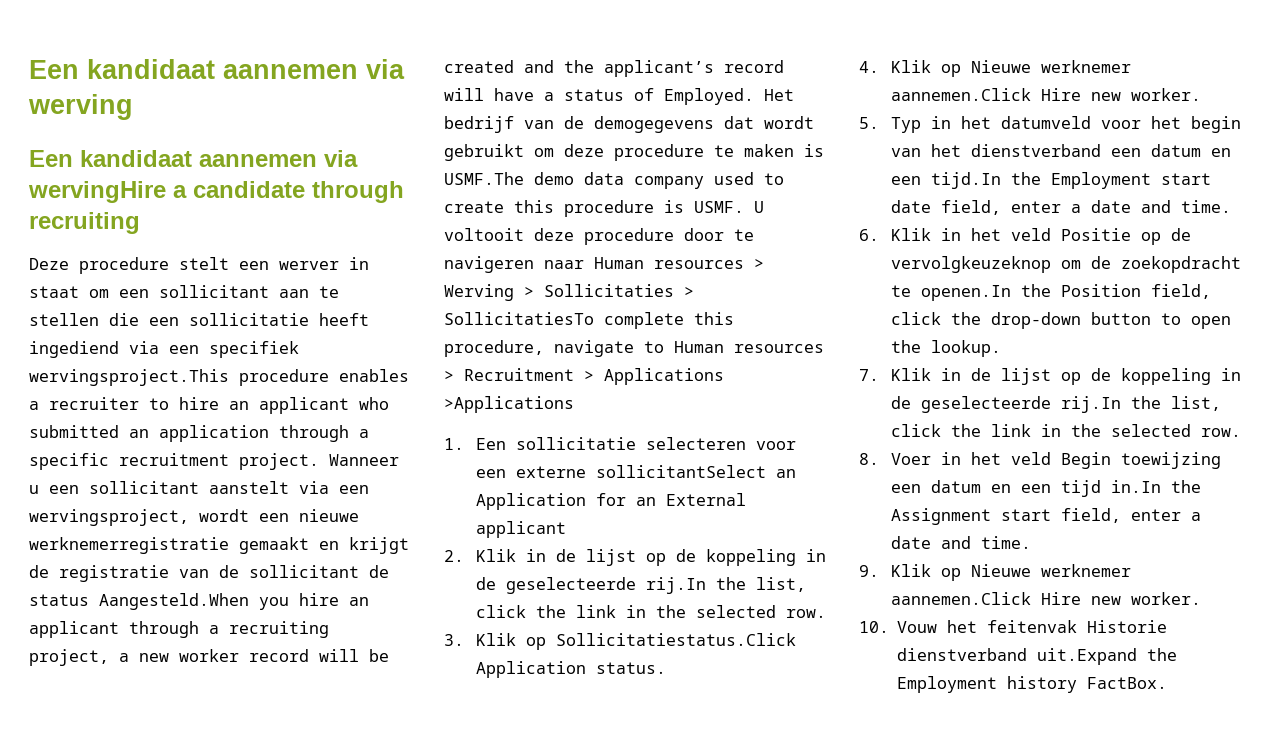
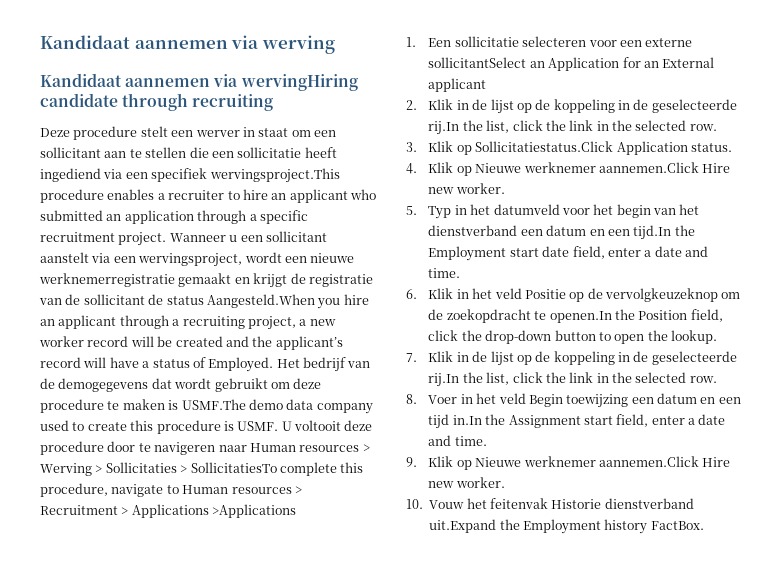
[29,59,215,79] Een kandidaat -> [40,35,130,49] Kandidaat
[29,150,358,167] [28,181,187,203] Een kandidaat aannemen via wervingHire a -> [40,73,358,91] Kandidaat aannemen via wervingHiring

